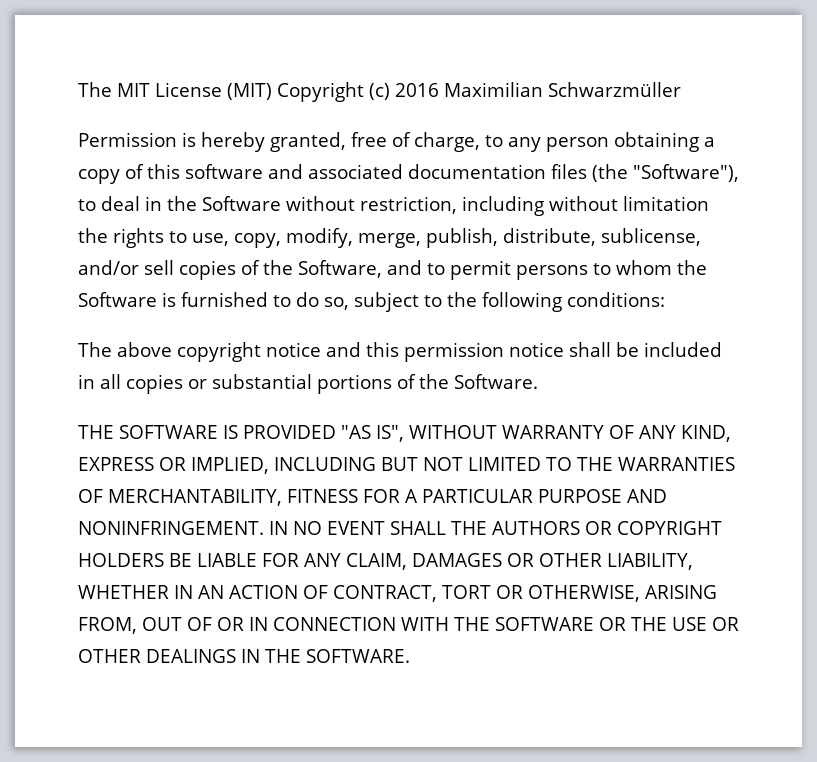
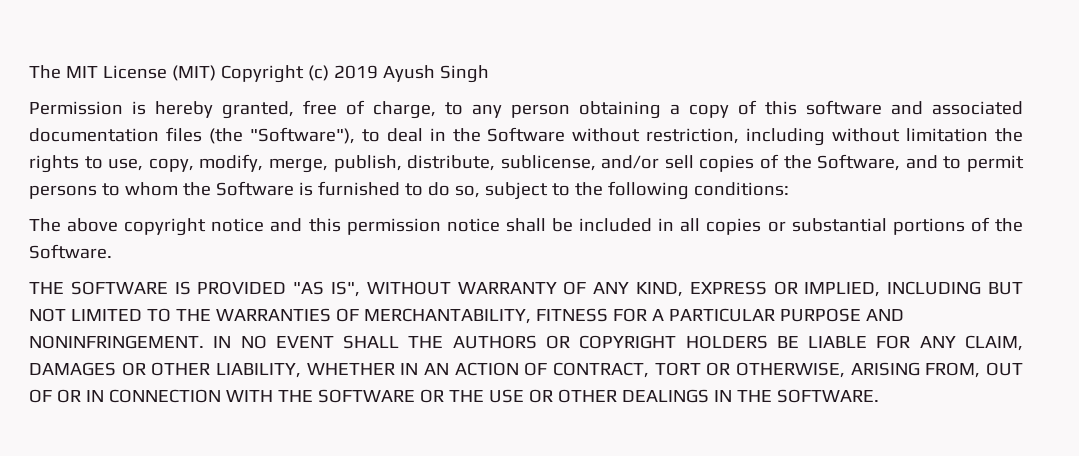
[395,82,681,97] 2016 Maximilian Schwarzmüller -> [333,65,489,83] 2019 Ayush Singh

